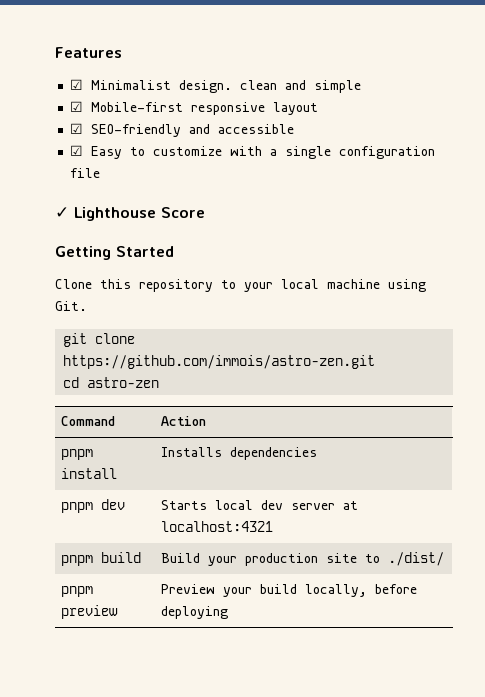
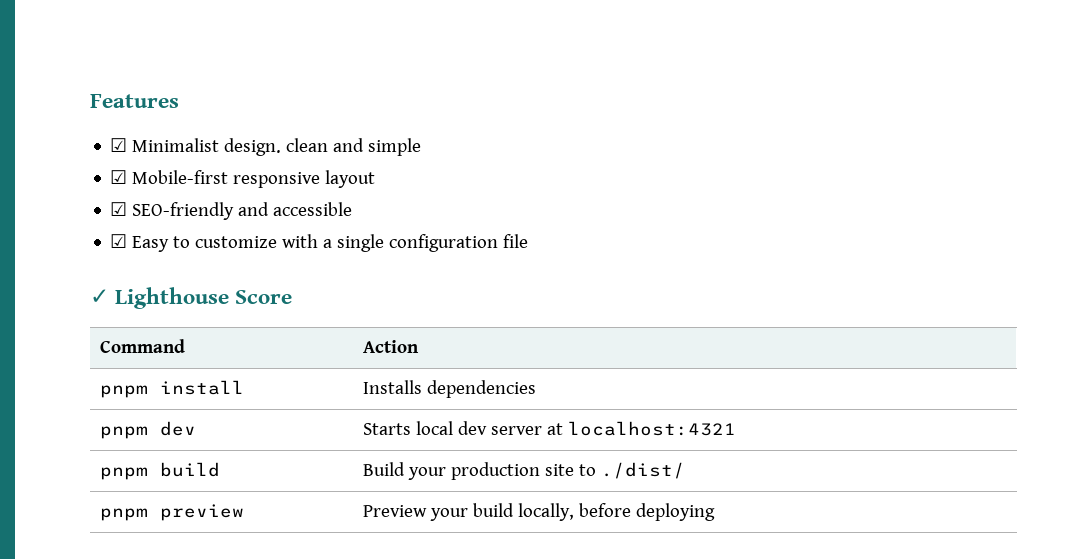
[55,246,174,260] [55,279,426,292] [55,301,87,311] [63,333,136,347] [63,355,376,369] [63,377,160,388] // Getting Started // Clone this repository to your local machine using Git. // git clone https://github.com/immois/astro-zen.git // cd astro-zen -> (293, 297) none

